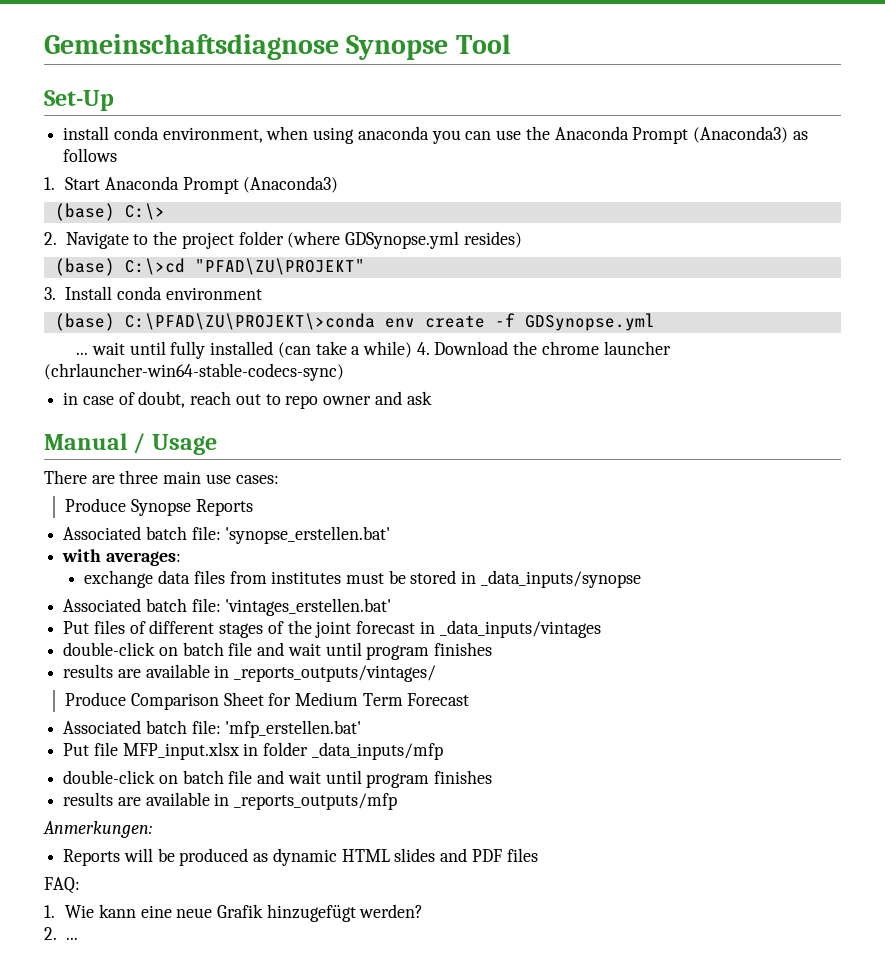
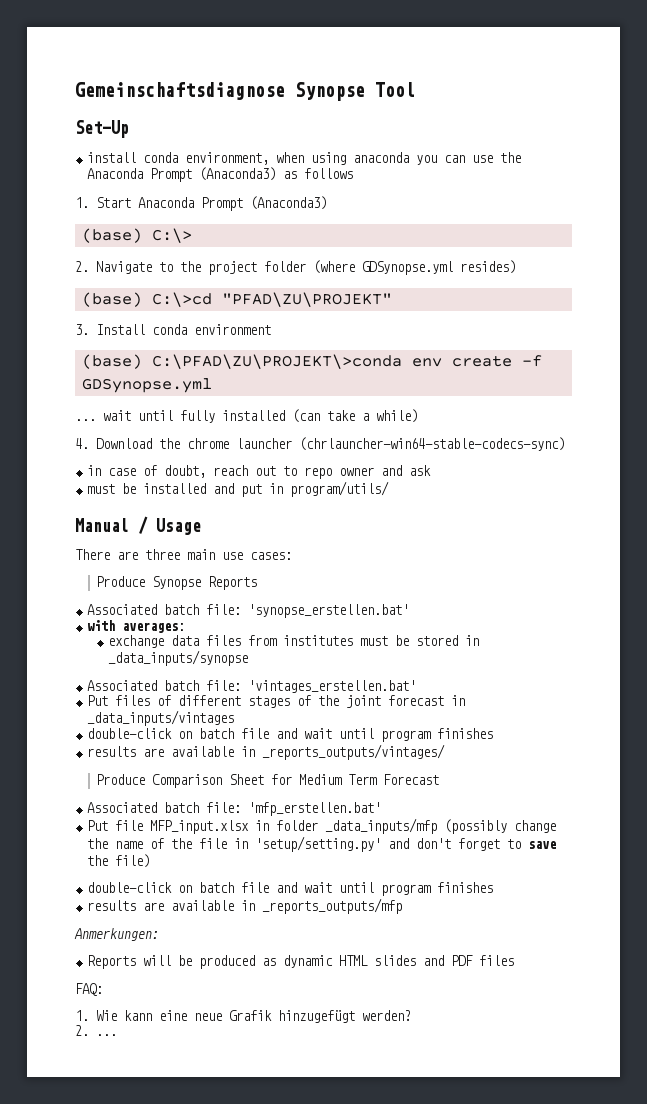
(413, 349) none -> (418, 416) //
(432, 398) none -> [87,481,390,497] // must be installed and put in program/utils/
(443, 751) none -> [444,819,557,834] [87,836,557,852] [87,854,151,868] (possibly change the name of the file in 'setup/setting.py' and don't forget to save the file)

